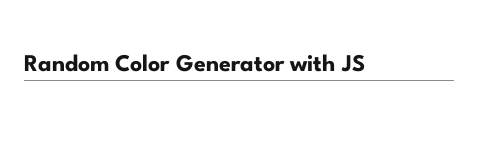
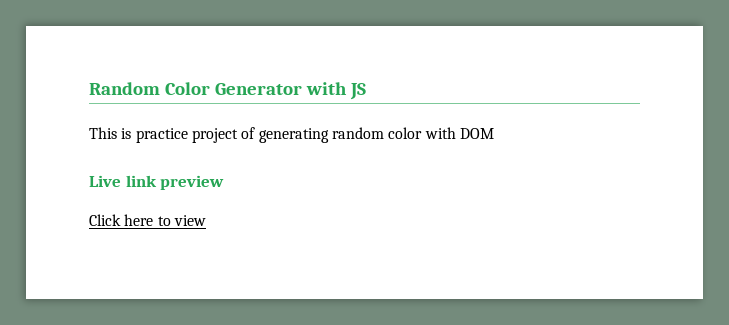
(365, 63) none -> [89,127,494,143] [89,175,225,190] [89,214,206,226] // This is practice project of generating random color with DOM // Live link preview // Click here to view

